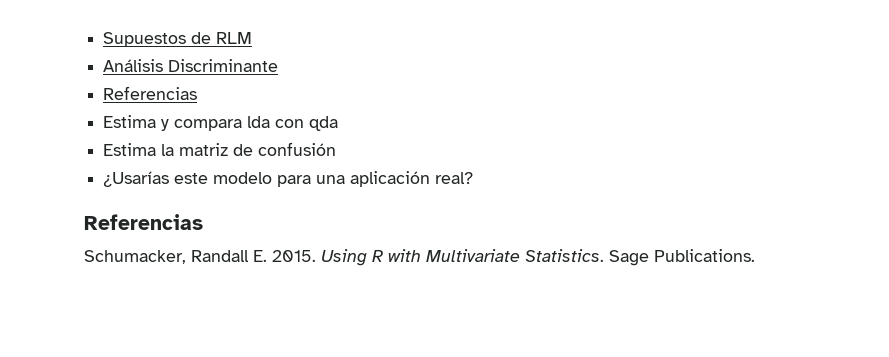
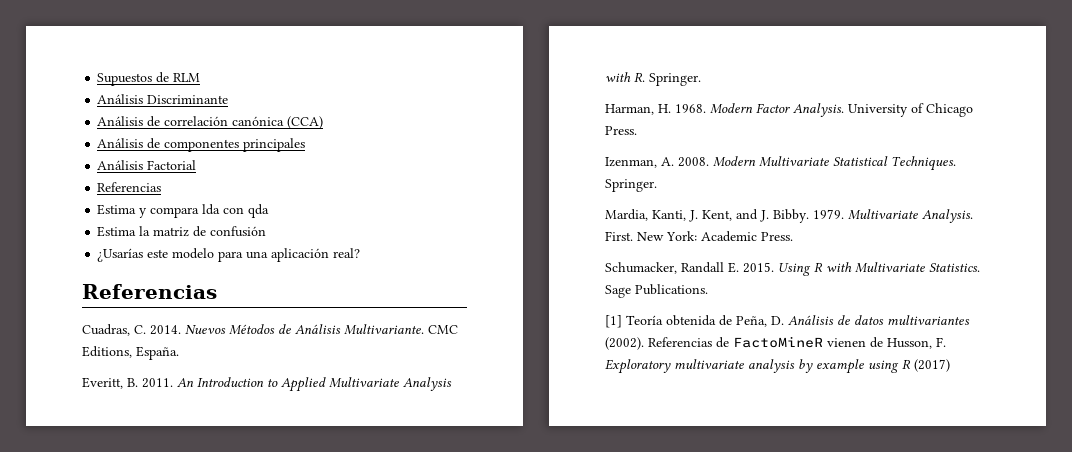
(279, 65) none -> [97,116,324,129] [97,138,306,152] [97,160,197,170] // Análisis de correlación canónica (CCA) // Análisis de componentes principales // Análisis Factorial
(203, 222) none -> [82,324,458,336] [82,346,179,360] [82,377,452,392] [605,72,701,86] [605,103,973,117] [605,126,637,135] [605,156,956,171] [605,179,657,192] [605,209,973,223] [605,231,793,242] // Cuadras, C. 2014. Nuevos Métodos de Análisis Multivariante. CMC Editions, España. // Everitt, B. 2011. An Introduction to Applied Multivariate Analysis with R. Springer. // Harman, H. 1968. Modern Factor Analysis. University of Chicago Press. // Izenman, A. 2008. Modern Multivariate Statistical Techniques. Springer. // Mardia, Kanti, J. Kent, and J. Bibby. 1979. Multivariate Analysis. First. New York: Academic Press.
(755, 255) none -> [605,315,970,328] [605,336,946,350] [605,359,950,374] // [1] Teoría obtenida de Peña, D. Análisis de datos multivariantes (2002). Referencias de FactoMineR vienen de Husson, F. Exploratory multivariate analysis by example using R (2017)

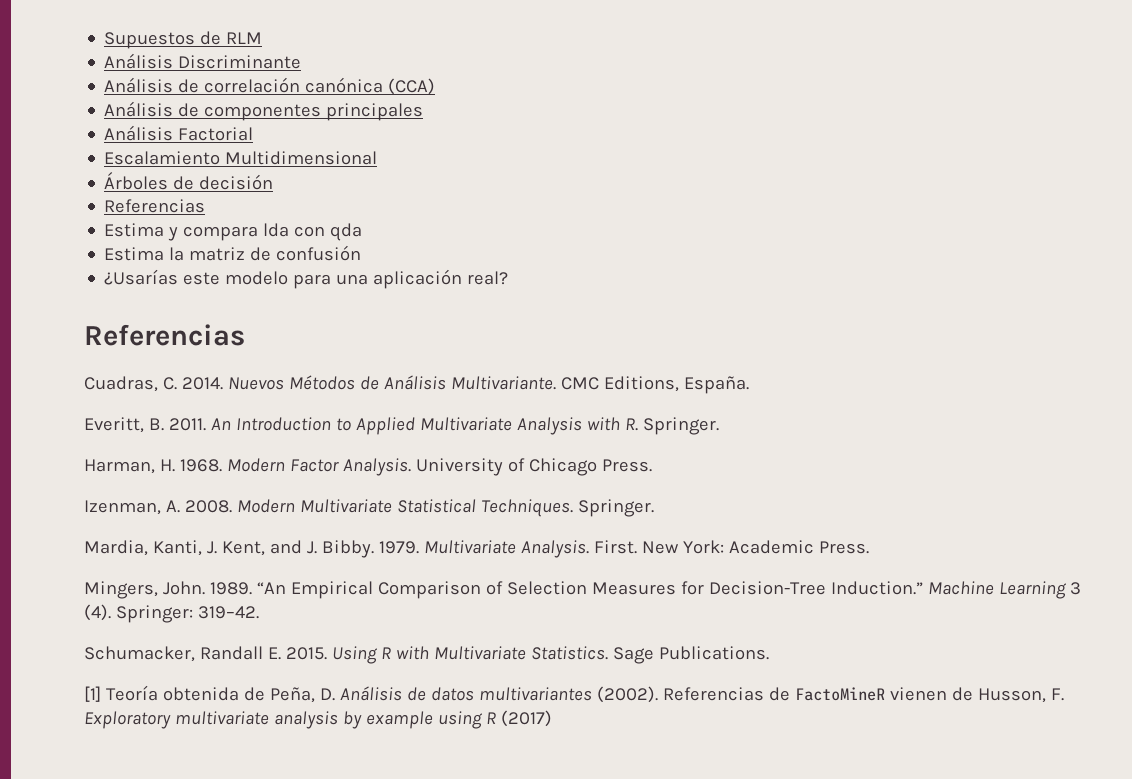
(197, 165) none -> [104,151,378,165] [104,172,274,190] // Escalamiento Multidimensional // Árboles de decisión
(793, 236) none -> [84,581,1081,599] [84,604,259,623] // Mingers, John. 1989. “An Empirical Comparison of Selection Measures for Decision-Tree Induction.” Machine Learning 3 (4). Springer: 319–42.

